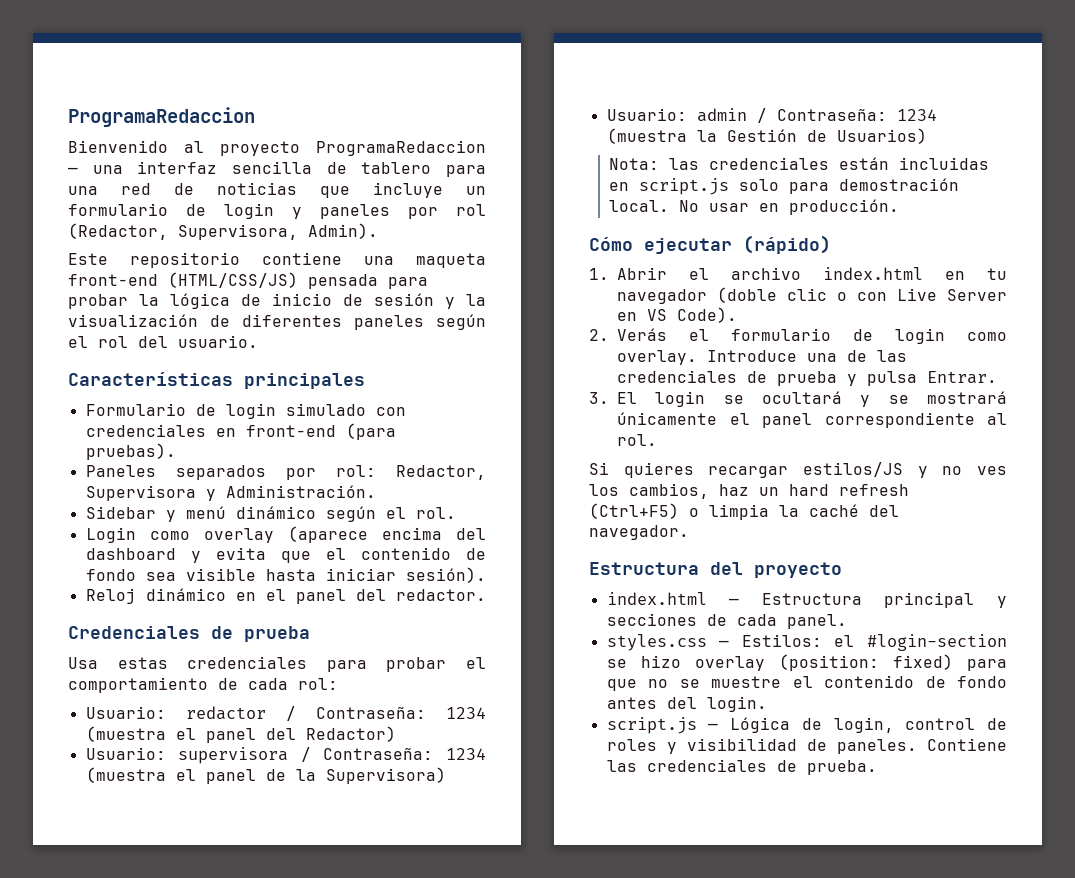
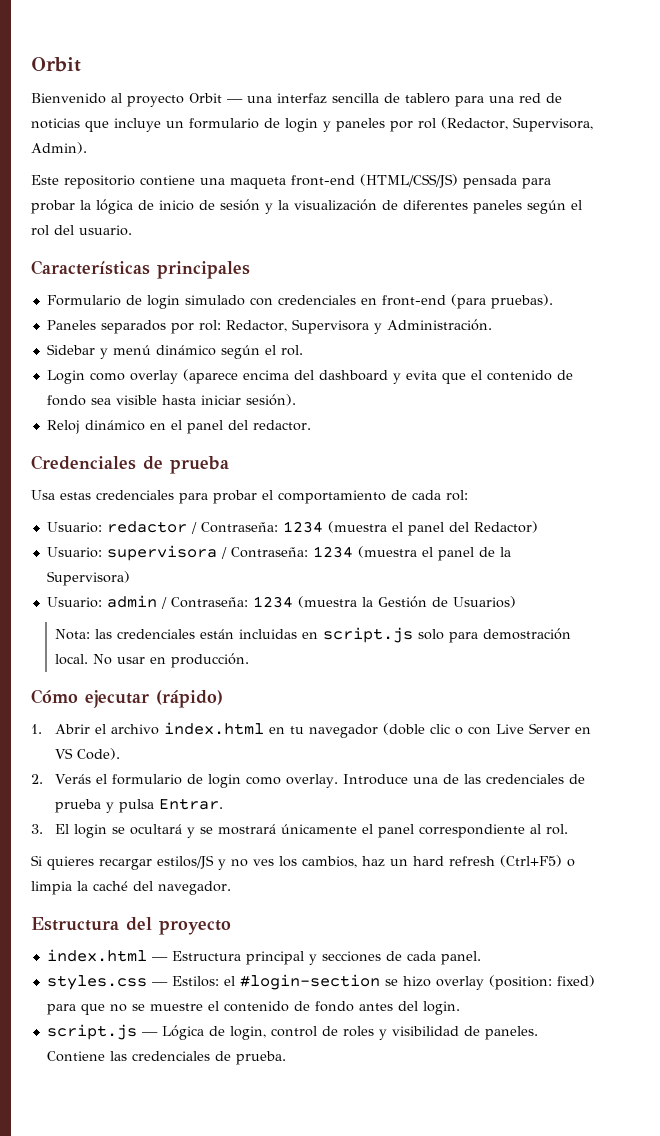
[68,107,255,127] ProgramaRedaccion -> [31,57,81,72] Orbit
[316,140,486,156] ProgramaRedaccion -> [189,93,222,103] Orbit

